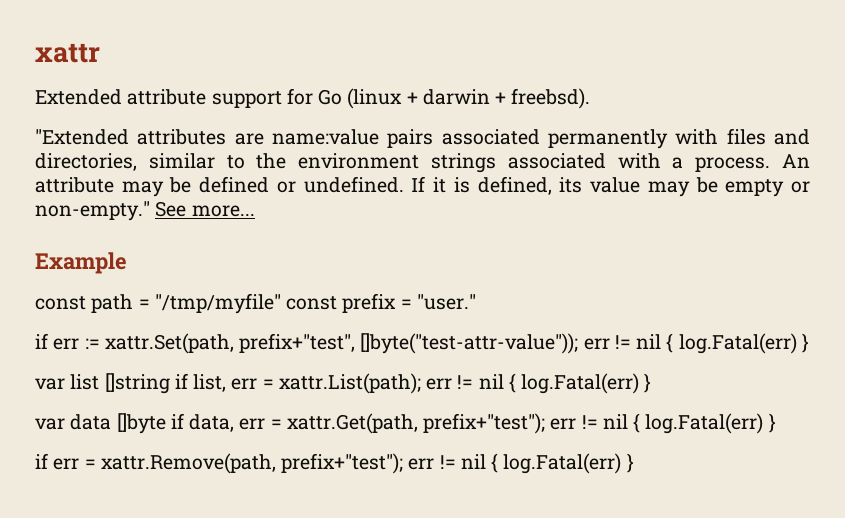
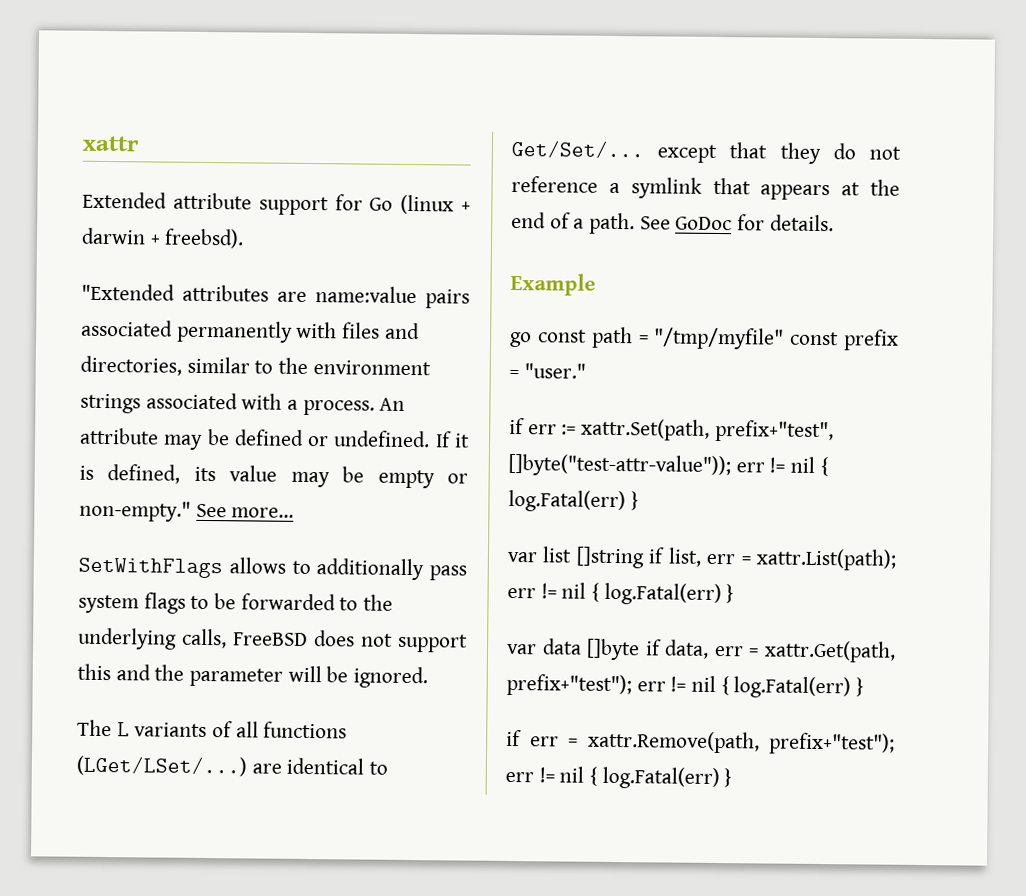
(255, 211) none -> [78,557,467,581] [78,592,394,614] [78,627,468,653] [77,663,429,689] [77,719,348,739] [76,755,389,777] [511,139,901,164] [511,175,900,201] [511,211,834,235] // SetWithFlags allows to additionally pass system flags to be forwarded to the underlying calls, FreeBSD does not support this and the parameter will be ignored. // The L variants of all functions (LGet/LSet/...) are identical to Get/Set/... except that they do not reference a symlink that appears at the end of a path. See GoDoc for details.
(127, 263) none -> [509,331,532,348] go

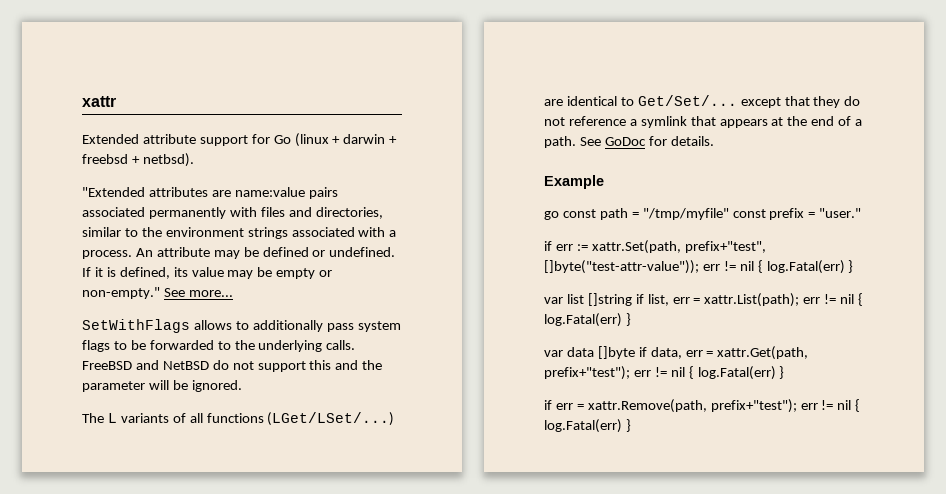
[164,228,245,249] freebsd). -> [82,153,194,167] freebsd + netbsd).
[182,628,355,649] calls, FreeBSD does -> [326,340,356,350] [82,360,229,370] calls. FreeBSD and NetBSD do

